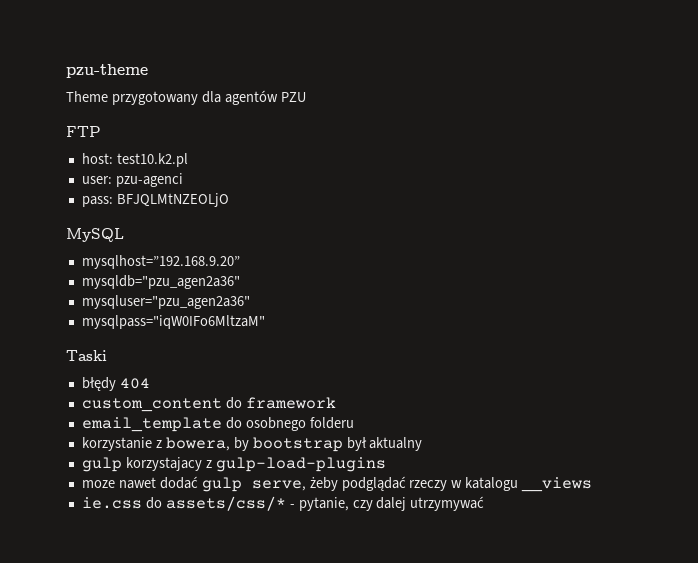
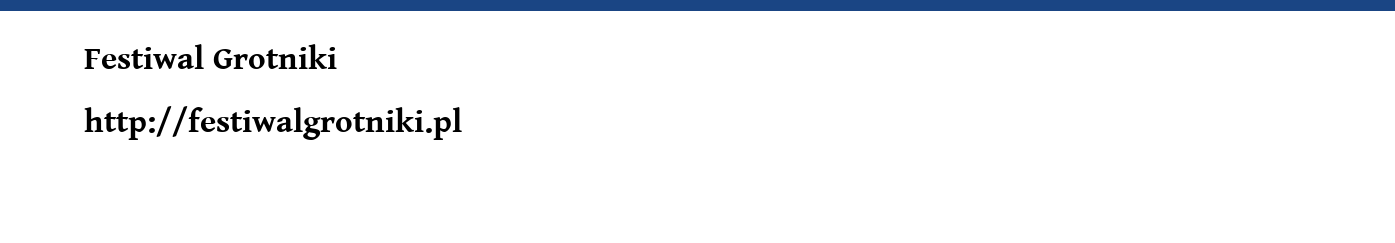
[66,64,148,78] [66,90,306,105] [66,126,101,137] [81,153,188,167] [81,173,183,187] [81,193,229,207] [66,228,124,242] [81,255,240,269] [81,275,240,289] [81,295,250,309] [81,315,265,329] [66,350,107,361] [81,377,150,391] [81,397,336,412] [81,417,354,432] [81,437,423,452] [81,457,386,472] [81,476,593,492] [81,496,485,511] pzu-theme // Theme przygotowany dla agentów PZU // FTP // host: test10.k2.pl // user: pzu-agenci // pass: BFJQLMtNZEOLjO // MySQL // mysqlhost=”192.168.9.20” // mysqldb="pzu_agen2a36" // mysqluser="pzu_agen2a36" // mysqlpass="iqW0IFo6MltzaM" // Taski // błędy 404 // custom_content do framework // email_template do osobnego folderu // korzystanie z bowera, by bootstrap był aktualny // gulp korzystajacy z gulp-load-plugins // moze nawet dodać gulp serve, żeby podglądać rzeczy w katalogu __views // ie.css do assets/css/* - pytanie, czy dalej utrzymywać -> [84,44,337,69] [84,106,462,140] Festiwal Grotniki // http://festiwalgrotniki.pl

